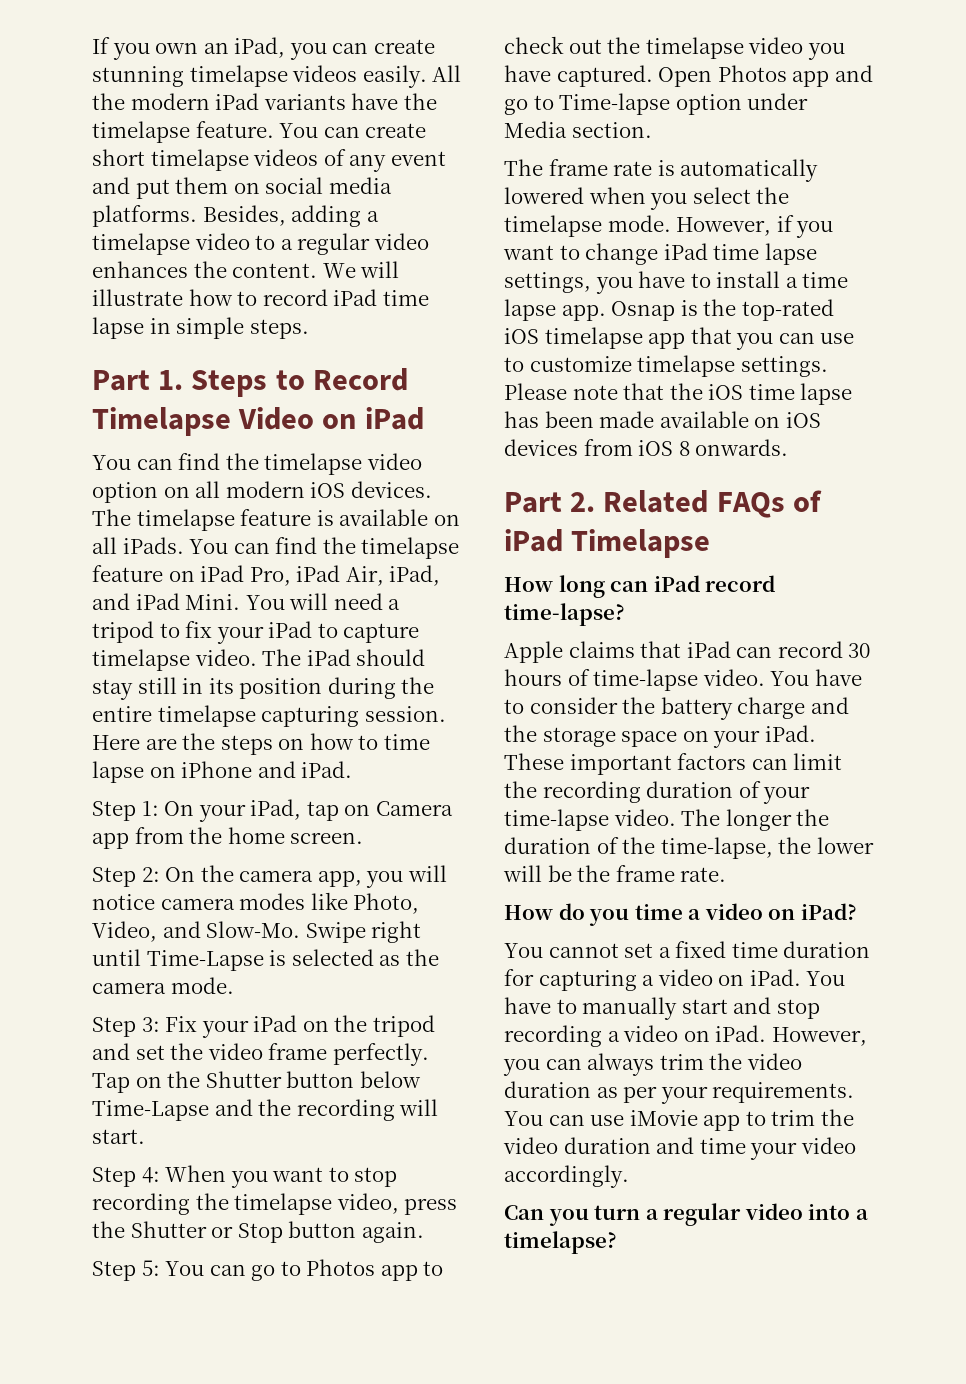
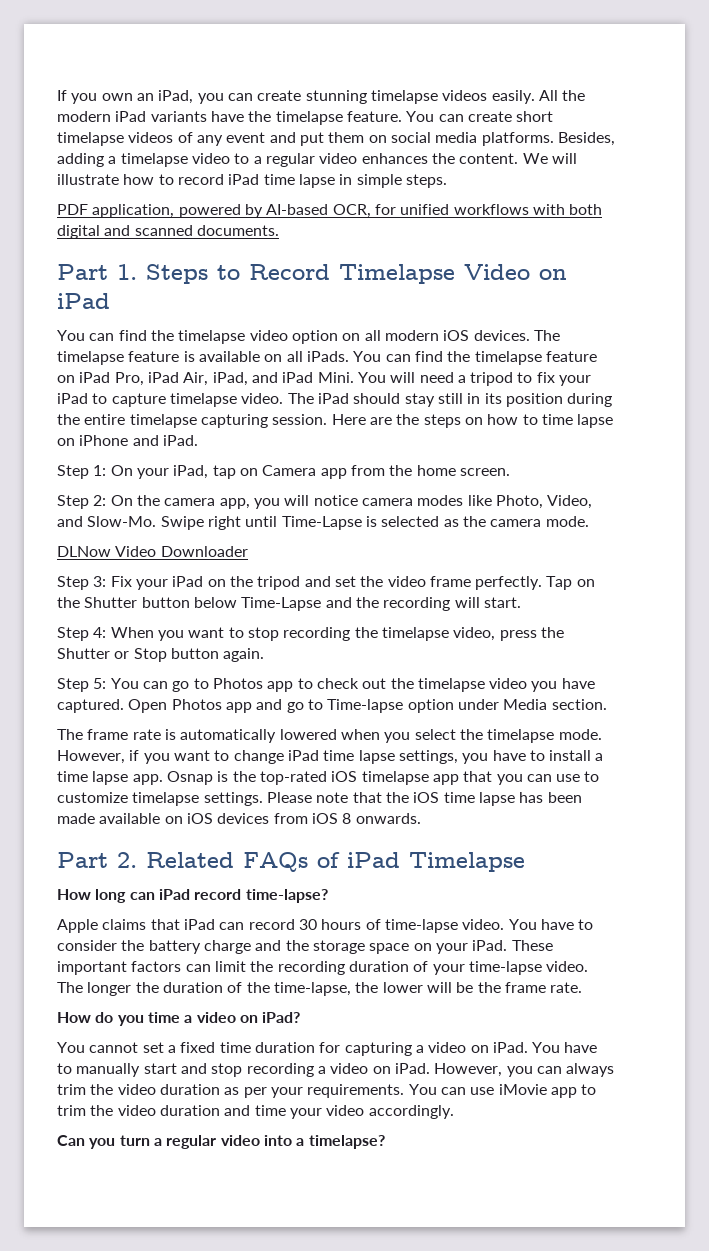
(309, 329) none -> [57,204,603,218] [57,225,279,239] // PDF application, powered by AI-based OCR, for unified workflows with both digital and scanned documents.
(234, 985) none -> [57,546,248,557] // DLNow Video Downloader

